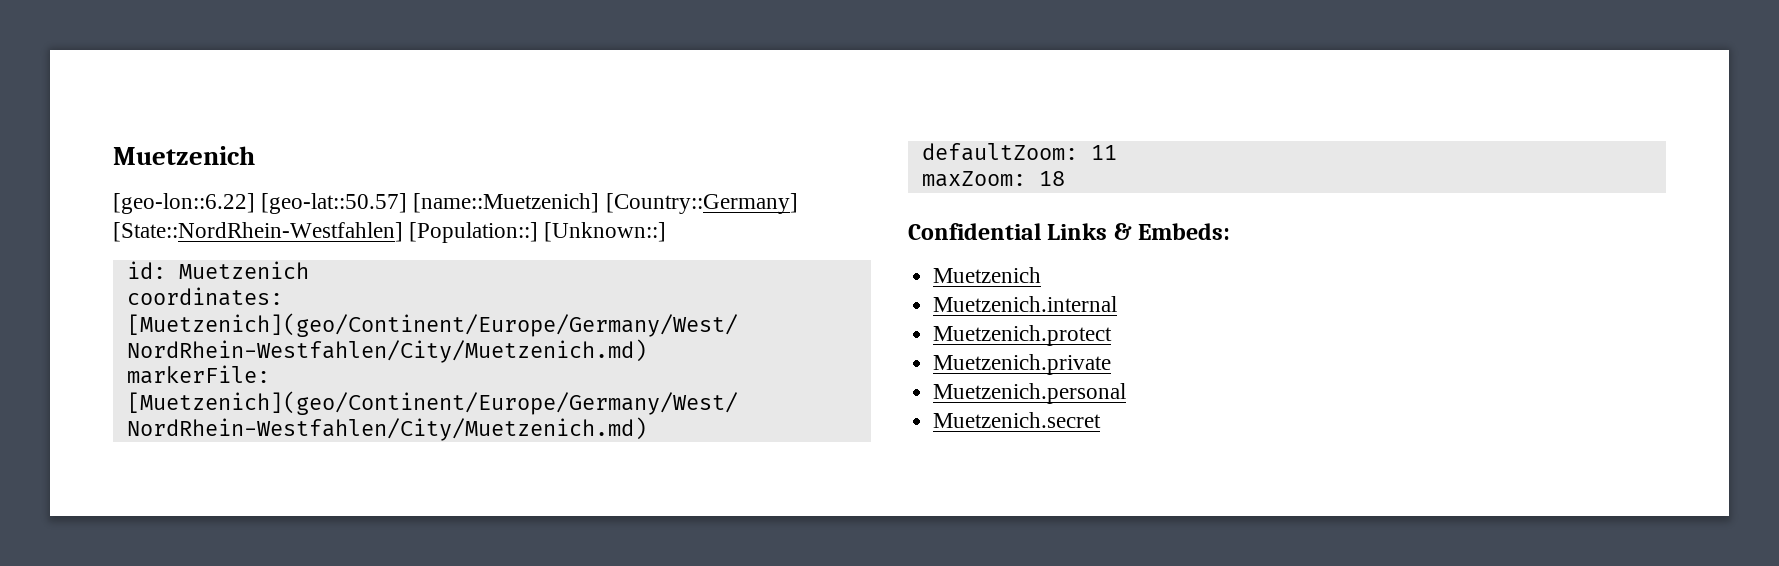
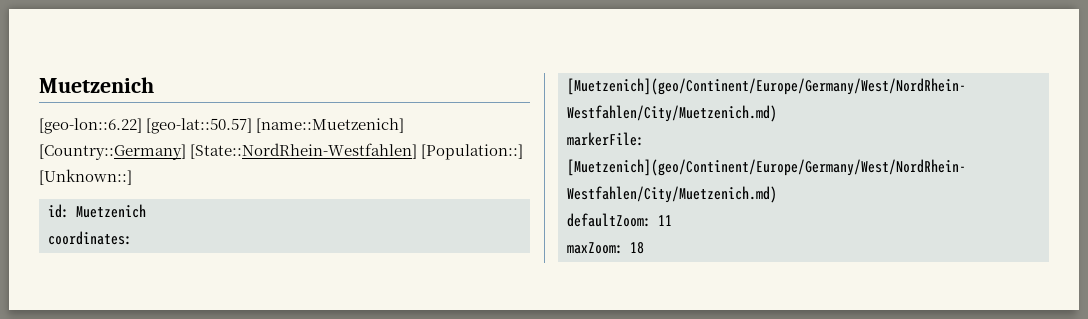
[908,223,1231,240] [933,267,1042,283] [933,296,1118,312] [933,325,1113,346] [933,354,1112,375] [933,383,1127,404] [933,412,1102,428] // Confidential Links & Embeds: // Muetzenich // Muetzenich.internal // Muetzenich.protect // Muetzenich.private // Muetzenich.personal // Muetzenich.secret -> (644, 248) none

